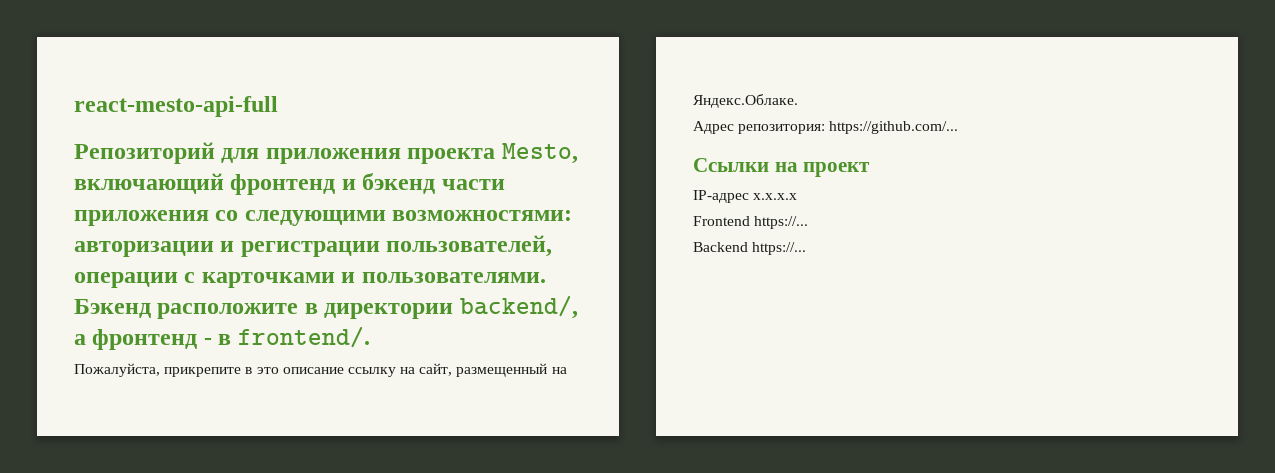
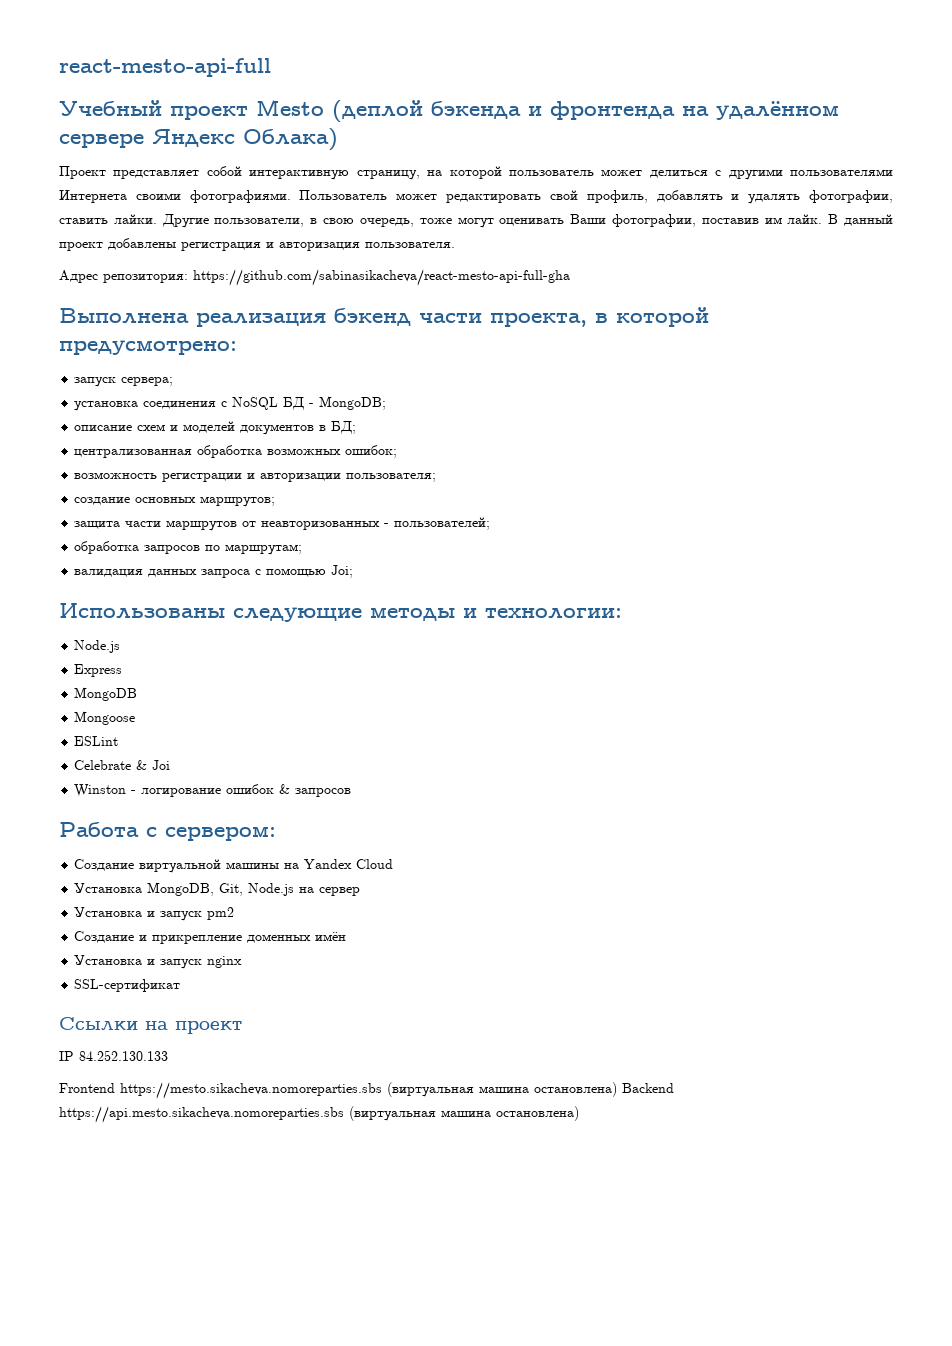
[74,142,578,164] [74,173,505,195] [74,210,573,226] [74,235,553,257] [74,272,546,288] [74,295,578,319] [74,326,370,350] [74,363,567,377] [693,94,798,108] [693,121,959,134] Репозиторий для приложения проекта Mesto, включающий фронтенд и бэкенд части приложения со следующими возможностями: авторизации и регистрации пользователей, операции с карточками и пользователями. Бэкенд расположите в директории backend/, а фронтенд - в frontend/. // Пожалуйста, прикрепите в это описание ссылку на сайт, размещенный на Яндекс.Облаке. // Адрес репозитория: https://github.com/... -> [59,99,839,122] [59,128,338,151] [59,166,893,180] [59,190,894,204] [59,214,893,228] [59,238,455,251] [59,269,570,286] [59,307,709,327] [59,340,237,355] [74,377,174,387] [74,396,387,411] [74,421,357,435] [74,445,398,458] [74,472,437,482] [74,496,276,507] [74,517,491,531] [74,541,303,555] [74,565,354,578] [59,603,622,622] [74,640,121,653] [74,664,123,677] [74,687,138,701] [74,711,136,725] [74,736,119,746] [74,760,171,770] [74,784,352,797] [59,822,276,841] [74,859,394,873] [74,882,361,896] [74,907,235,921] [74,931,347,944] [74,955,243,969] [74,979,181,992] Учебный проект Mesto (деплой бэкенда и фронтенда на удалённом сервере Яндекс Облака) // Проект представляет собой интерактивную страницу, на которой пользователь может делиться с другими пользователями Интернета своими фотографиями. Пользователь может редактировать свой профиль, добавлять и удалять фотографии, ставить лайки. Другие пользователи, в свою очередь, тоже могут оценивать Ваши фотографии, поставив им лайк. В данный проект добавлены регистрация и авторизация пользователя. // Адрес репозитория: https://github.com/sabinasikacheva/react-mesto-api-full-gha // Выполнена реализация бэкенд части проекта, в которой предусмотрено: // запуск сервера; // установка соединения с NoSQL БД - MongoDB; // описание схем и моделей документов в БД; // централизованная обработка возможных ошибок; // возможность регистрации и авторизации пользователя; // создание основных маршрутов; // защита части маршрутов от неавторизованных - пользователей; // обработка запросов по маршрутам; // валидация данных запроса с помощью Joi; // Использованы следующие методы и технологии: // Node.js // Express // MongoDB // Mongoose // ESLint // Celebrate & Joi // Winston - логирование ошибок & запросов // Работа с сервером: // Создание виртуальной машины на Yandex Cloud // Установка MongoDB, Git, Node.js на сервер // Установка и запуск pm2 // Создание и прикрепление доменных имён // Установка и запуск nginx // SSL-сертификат
[693,190,798,203] IP-адрес x.x.x.x -> [59,1050,168,1061] IP 84.252.130.133
[754,216,809,229] [693,242,807,255] https://... // Backend https://... -> [120,1082,674,1099] [59,1106,579,1123] https://mesto.sikacheva.nomoreparties.sbs (виртуальная машина остановлена) Backend https://api.mesto.sikacheva.nomoreparties.sbs (виртуальная машина остановлена)

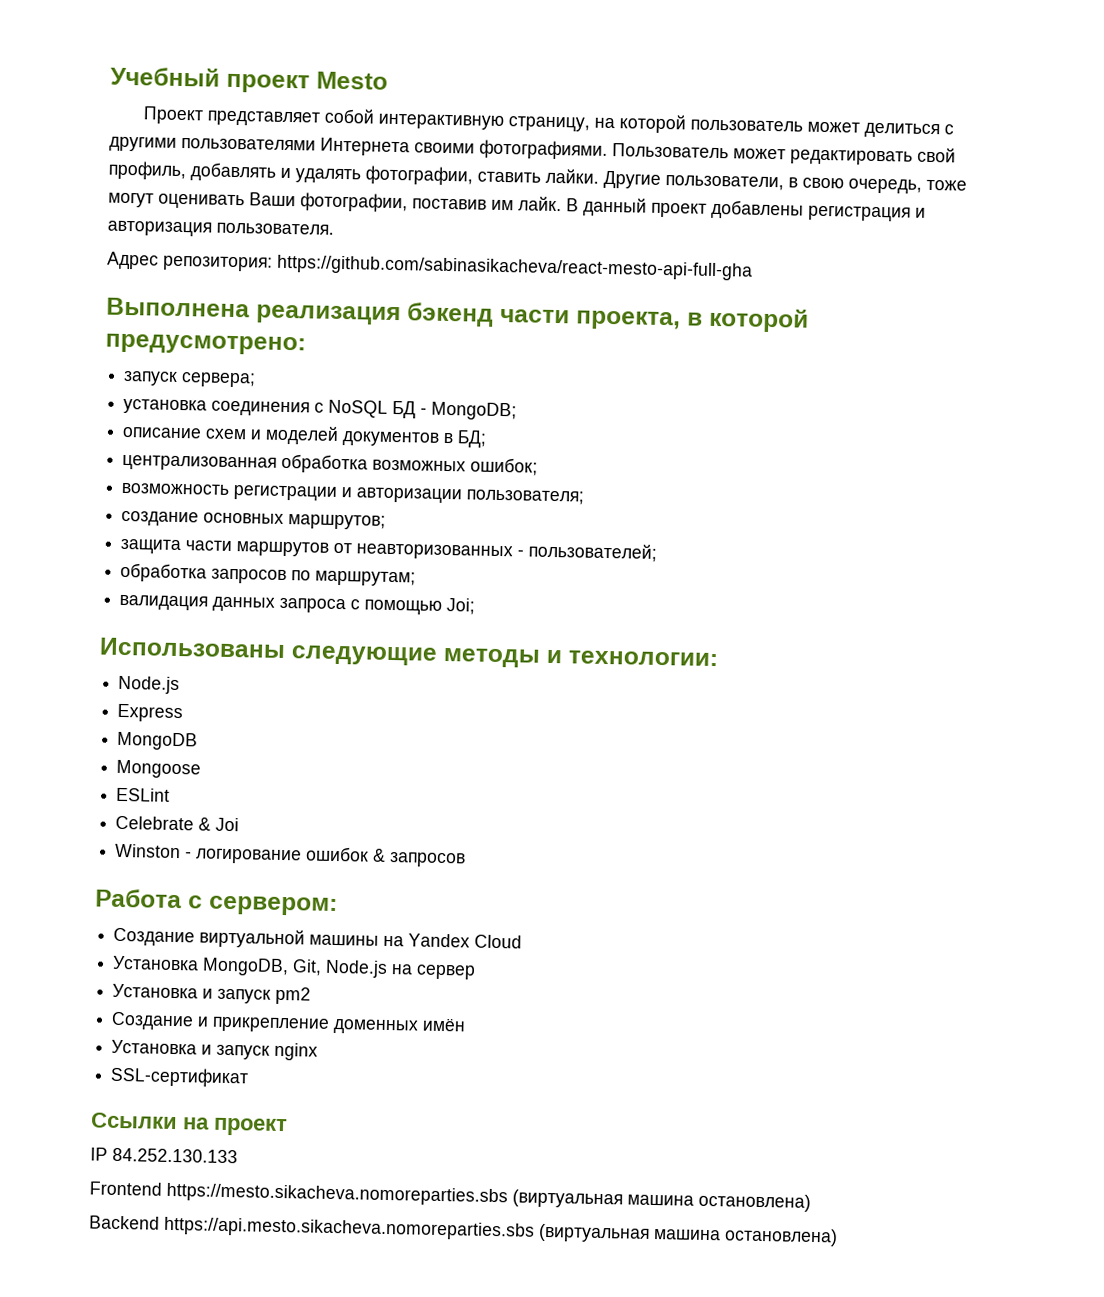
[59,58,271,77] react-mesto-api-full // -> (110, 76) none
[332,100,839,122] [59,128,338,151] (деплой бэкенда и фронтенда на удалённом сервере Яндекс Облака) -> (388, 80) none
(617, 1089) none -> (811, 1202) //

